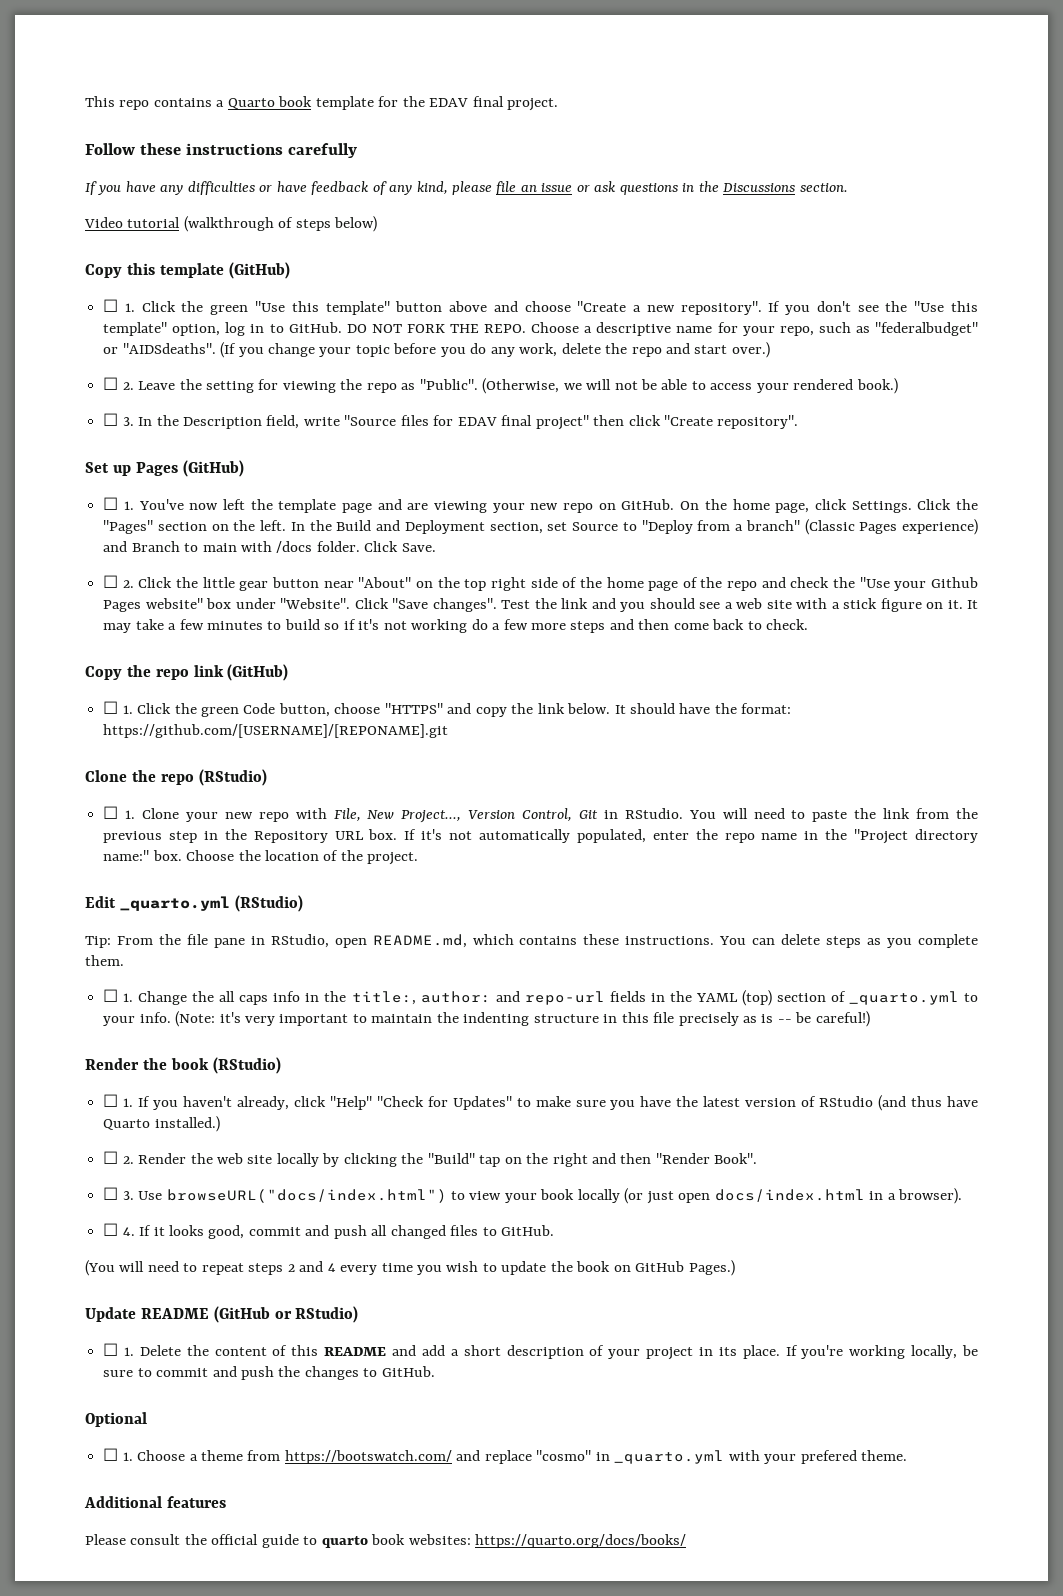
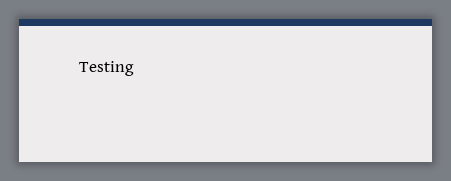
[85,96,559,111] [85,143,358,158] [85,181,848,195] [84,216,378,232] [85,262,290,279] [103,299,978,315] [103,322,978,336] [103,342,770,358] [103,377,898,394] [103,413,799,430] [85,460,244,477] [103,497,979,513] [103,519,978,535] [103,541,436,553] [103,575,979,591] [103,598,978,612] [103,619,809,633] [85,664,289,681] [103,701,792,717] [103,724,449,738] [85,769,267,786] [103,806,978,823] [103,829,979,844] [103,850,419,865] [85,895,303,912] [85,934,978,948] [85,955,124,966] [103,989,978,1006] [103,1011,870,1027] [85,1057,281,1074] [103,1094,979,1111] [103,1116,220,1132] [103,1151,758,1167] [103,1187,962,1204] [103,1223,555,1239] [85,1260,735,1276] [85,1306,359,1323] [103,1343,979,1360] [103,1366,435,1380] [85,1412,147,1427] [103,1448,907,1464] [84,1496,226,1508] [85,1534,687,1548] This repo contains a Quarto book template for the EDAV final project. // Follow these instructions carefully // If you have any difficulties or have feedback of any kind, please file an issue or ask questions in the Discussions section. // Video tutorial (walkthrough of steps below) // Copy this template (GitHub) // ☐ 1. Click the green "Use this template" button above and choose "Create a new repository". If you don't see the "Use this template" option, log in to GitHub. DO NOT FORK THE REPO. Choose a descriptive name for your repo, such as "federalbudget" or "AIDSdeaths". (If you change your topic before you do any work, delete the repo and start over.) // ☐ 2. Leave the setting for viewing the repo as "Public". (Otherwise, we will not be able to access your rendered book.) // ☐ 3. In the Description field, write "Source files for EDAV final project" then click "Create repository". // Set up Pages (GitHub) // ☐ 1. You've now left the template page and are viewing your new repo on GitHub. On the home page, click Settings. Click the "Pages" section on the left. In the Build and Deployment section, set Source to "Deploy from a branch" (Classic Pages experience) and Branch to main with /docs folder. Click Save. // ☐ 2. Click the little gear button near "About" on the top right side of the home page of the repo and check the "Use your Github Pages website" box under "Website". Click "Save changes". Test the link and you should see a web site with a stick figure on it. It may take a few minutes to build so if it's not working do a few more steps and then come back to check. // Copy the repo link (GitHub) // ☐ 1. Click the green Code button, choose "HTTPS" and copy the link below. It should have the format: https://github.com/[USERNAME]/[REPONAME].git // Clone the repo (RStudio) // ☐ 1. Clone your new repo with File, New Project..., Version Control, Git in RStudio. You will need to paste the link from the previous step in the Repository URL box. If it's not automatically populated, enter the repo name in the "Project directory name:" box. Choose the location of the project. // Edit _quarto.yml (RStudio) // Tip: From the file pane in RStudio, open README.md, which contains these instructions. You can delete steps as you complete them. // ☐ 1. Change the all caps info in the title:, author: and repo-url fields in the YAML (top) section of _quarto.yml to your info. (Note: it's very important to maintain the indenting structure in this file precisely as is -- be careful!) // Render the book (RStudio) // ☐ 1. If you haven't already, click "Help" "Check for Updates" to make sure you have the latest version of RStudio (and thus have Quarto installed.) // ☐ 2. Render the web site locally by clicking the "Build" tap on the right and then "Render Book". // ☐ 3. Use browseURL("docs/index.html") to view your book locally (or just open docs/index.html in a browser). // ☐ 4. If it looks good, commit and push all changed files to GitHub. // (You will need to repeat steps 2 and 4 every time you wish to update the book on GitHub Pages.) // Update README (GitHub or RStudio) // ☐ 1. Delete the content of this README and add a short description of your project in its place. If you're working locally, be sure to commit and push the changes to GitHub. // Optional // ☐ 1. Choose a theme from https://bootswatch.com/ and replace "cosmo" in _quarto.yml with your prefered theme. // Additional features // Please consult the official guide to quarto book websites: https://quarto.org/docs/books/ -> [79,61,134,76] Testing

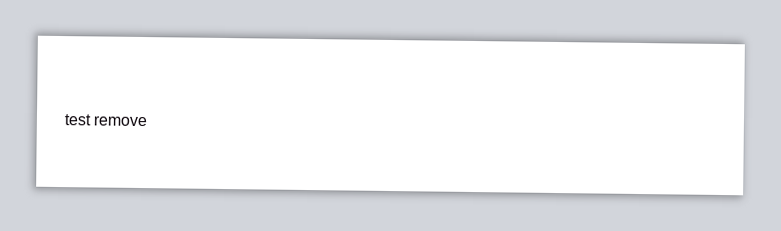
[79,61,134,76] Testing -> [64,114,148,127] test remove

